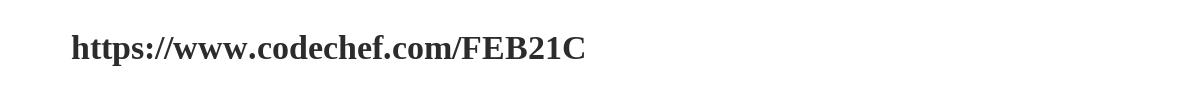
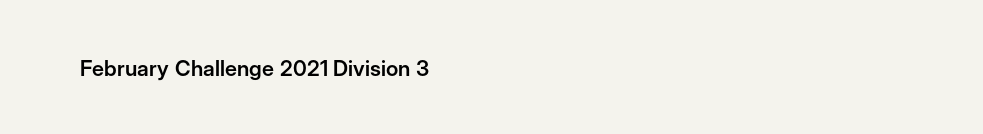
[71,35,587,66] https://www.codechef.com/FEB21C -> [80,60,430,81] February Challenge 2021 Division 3

